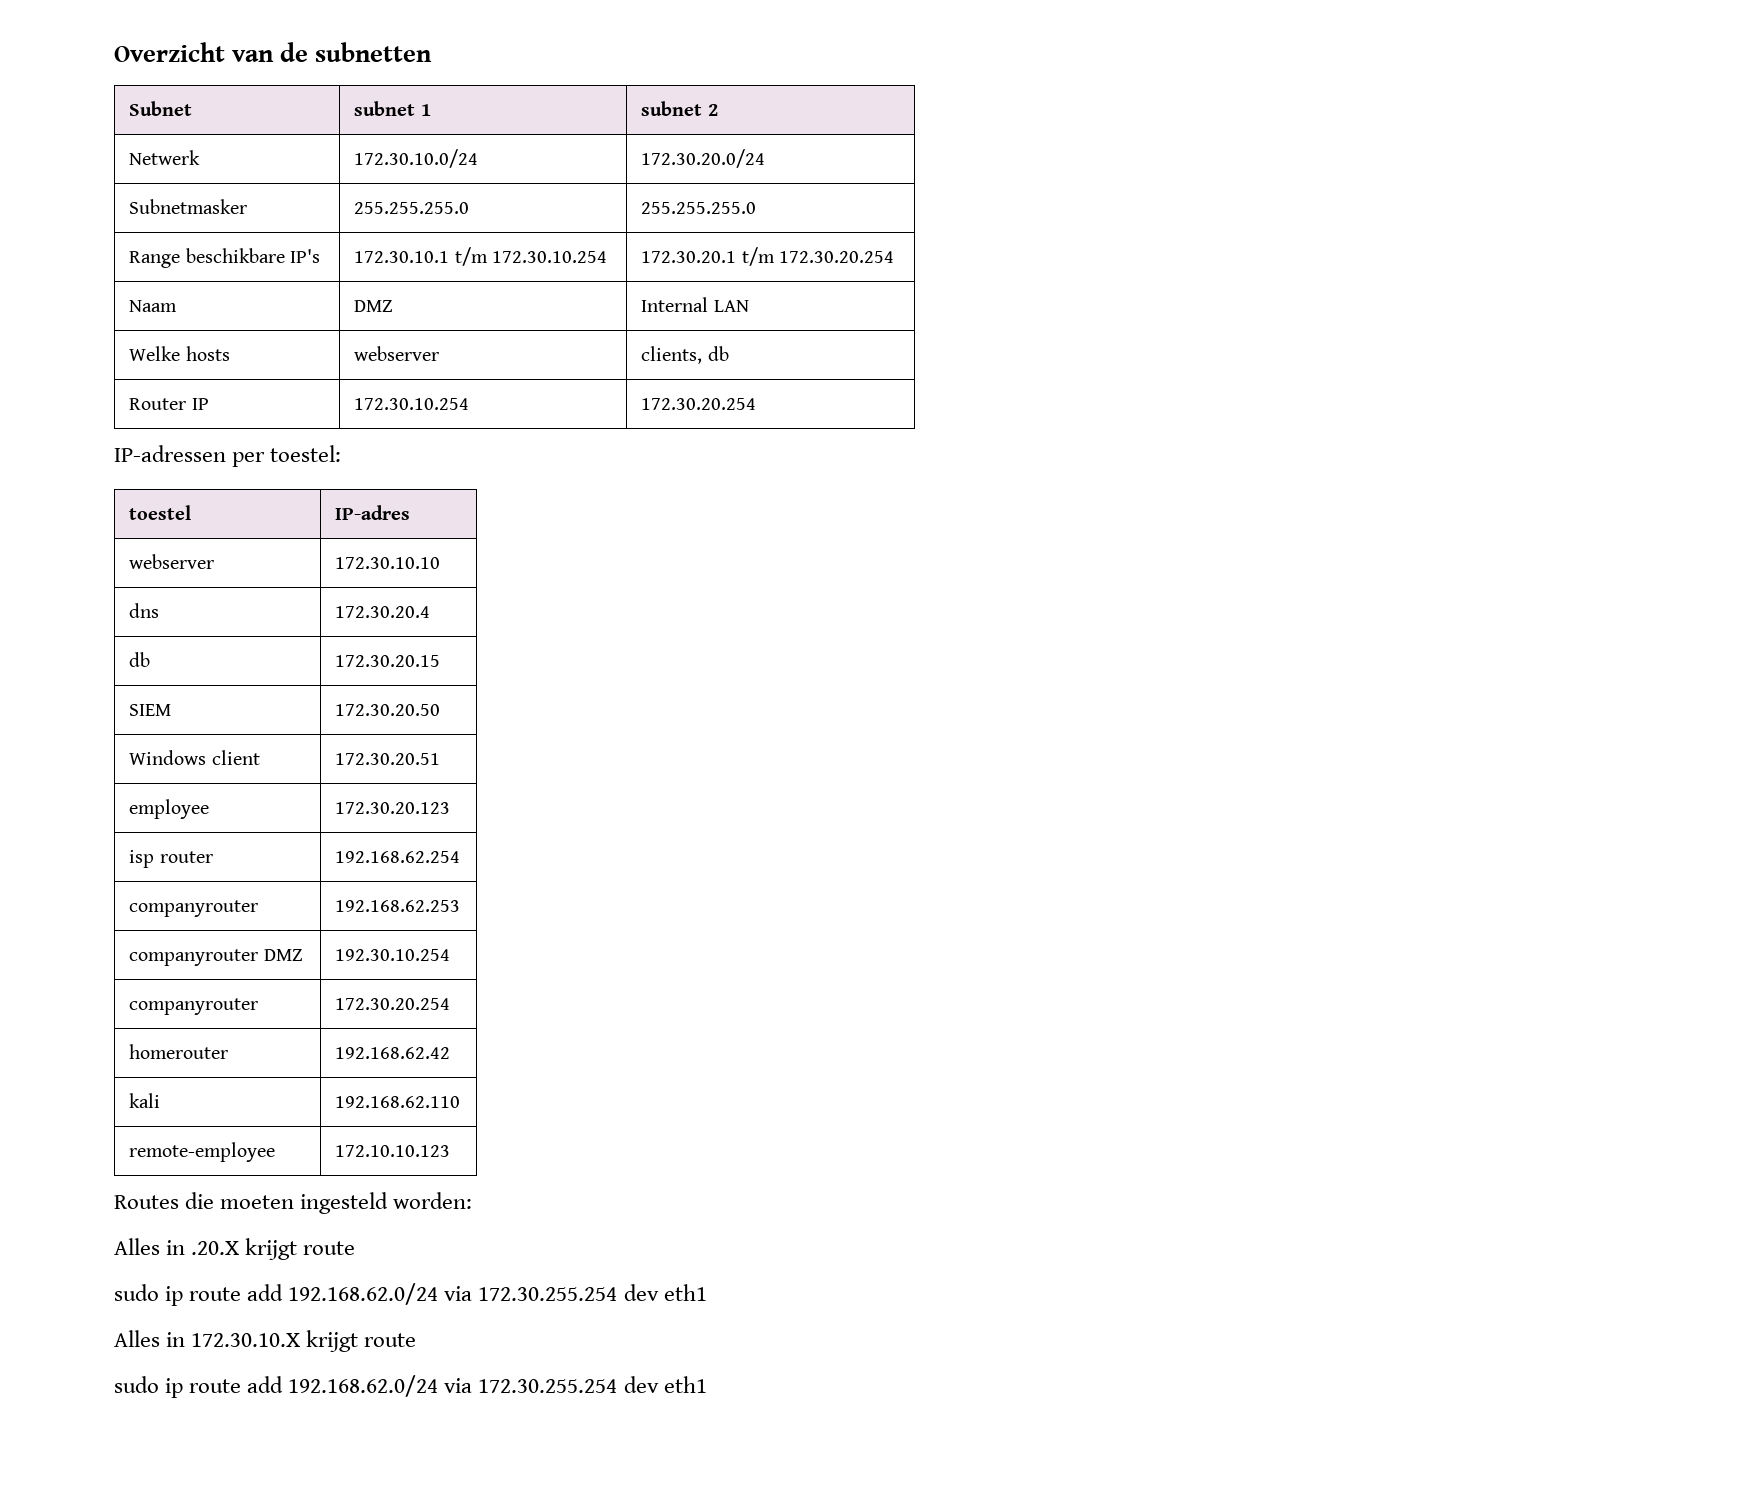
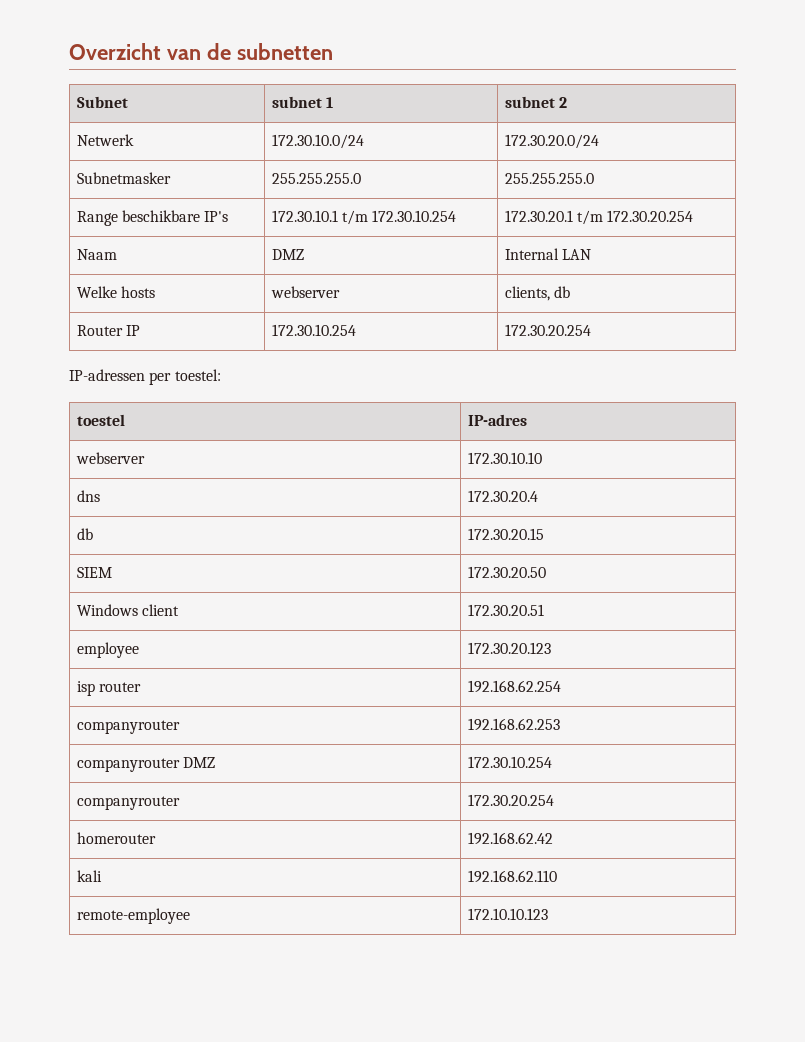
[335,949,451,961] 192.30.10.254 -> [467,756,552,768] 172.30.10.254
[114,1192,473,1214] [114,1238,356,1260] [114,1283,707,1306] [114,1330,417,1352] [114,1375,707,1398] // Routes die moeten ingesteld worden: // Alles in .20.X krijgt route // sudo ip route add 192.168.62.0/24 via 172.30.255.254 dev eth1 // Alles in 172.30.10.X krijgt route // sudo ip route add 192.168.62.0/24 via 172.30.255.254 dev eth1 -> (548, 914) none

